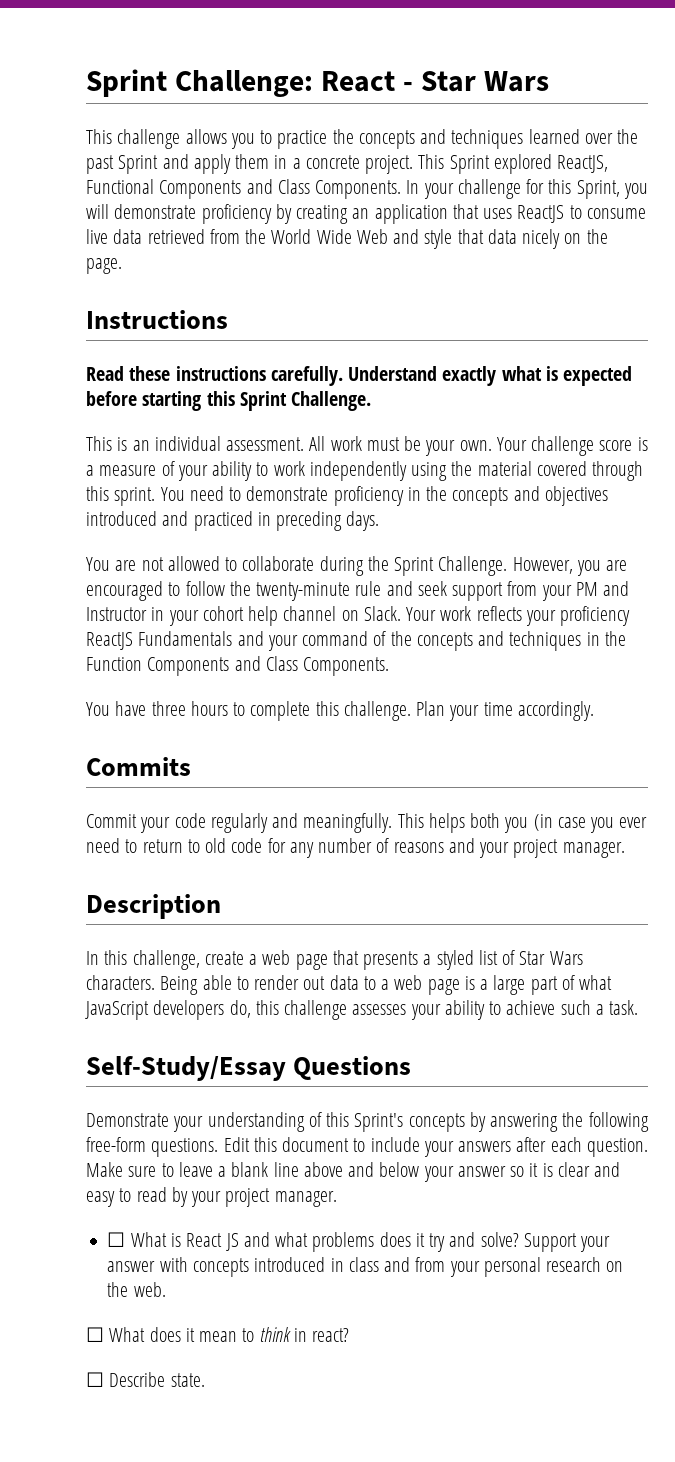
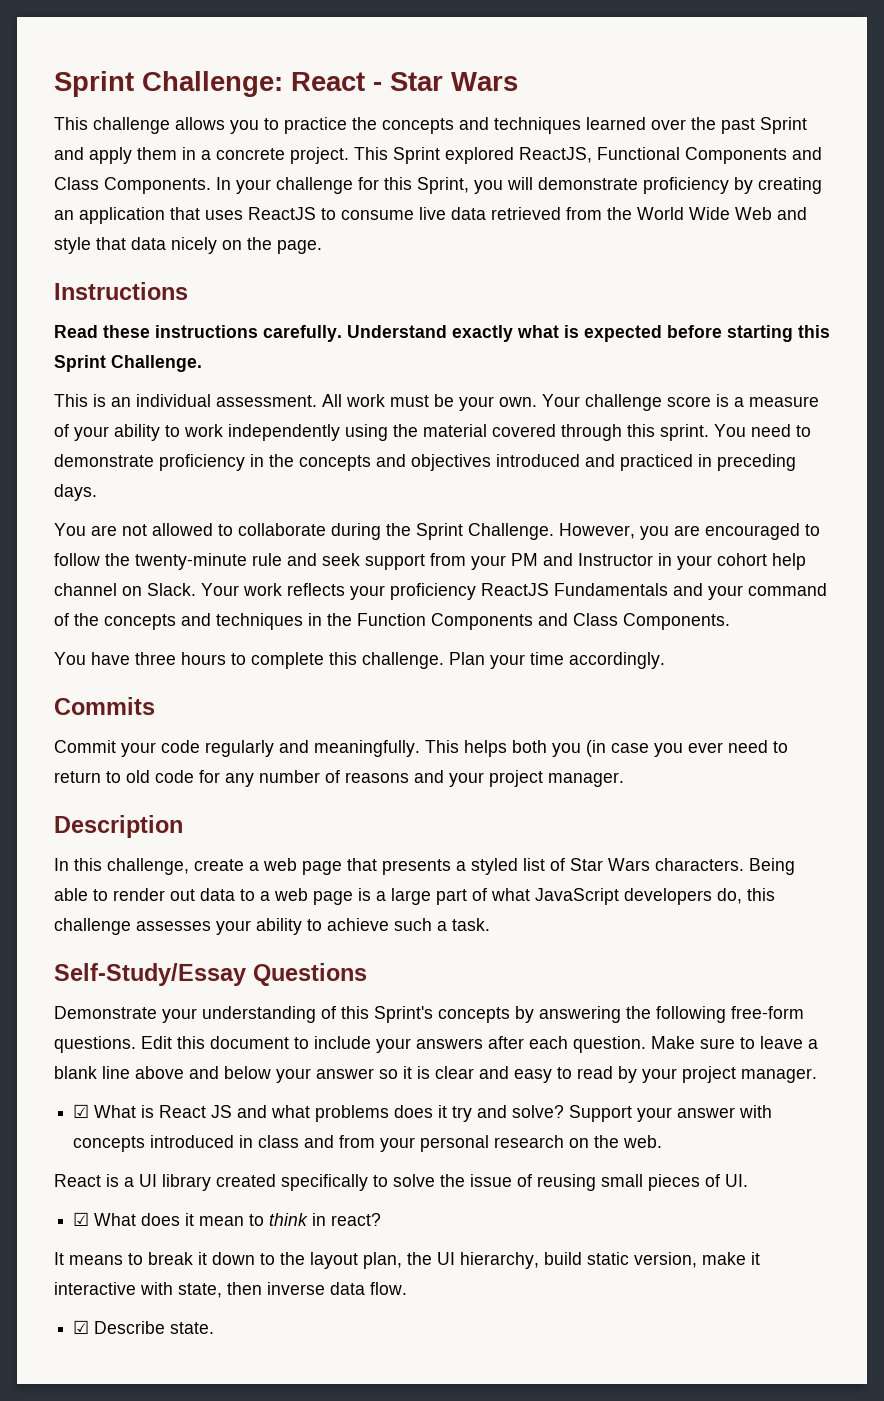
[107,1232,126,1247] ☐ -> [73,1104,90,1118] ☑
[86,1327,104,1342] ☐ -> [54,1174,748,1191] [73,1212,90,1226] React is a UI library created specifically to solve the issue of reusing small pieces of UI. // ☑
[86,1372,104,1387] ☐ -> [54,1252,760,1269] [54,1282,407,1298] [73,1320,90,1334] It means to break it down to the layout plan, the UI hierarchy, build static version, make it interactive with state, then inverse data flow. // ☑

